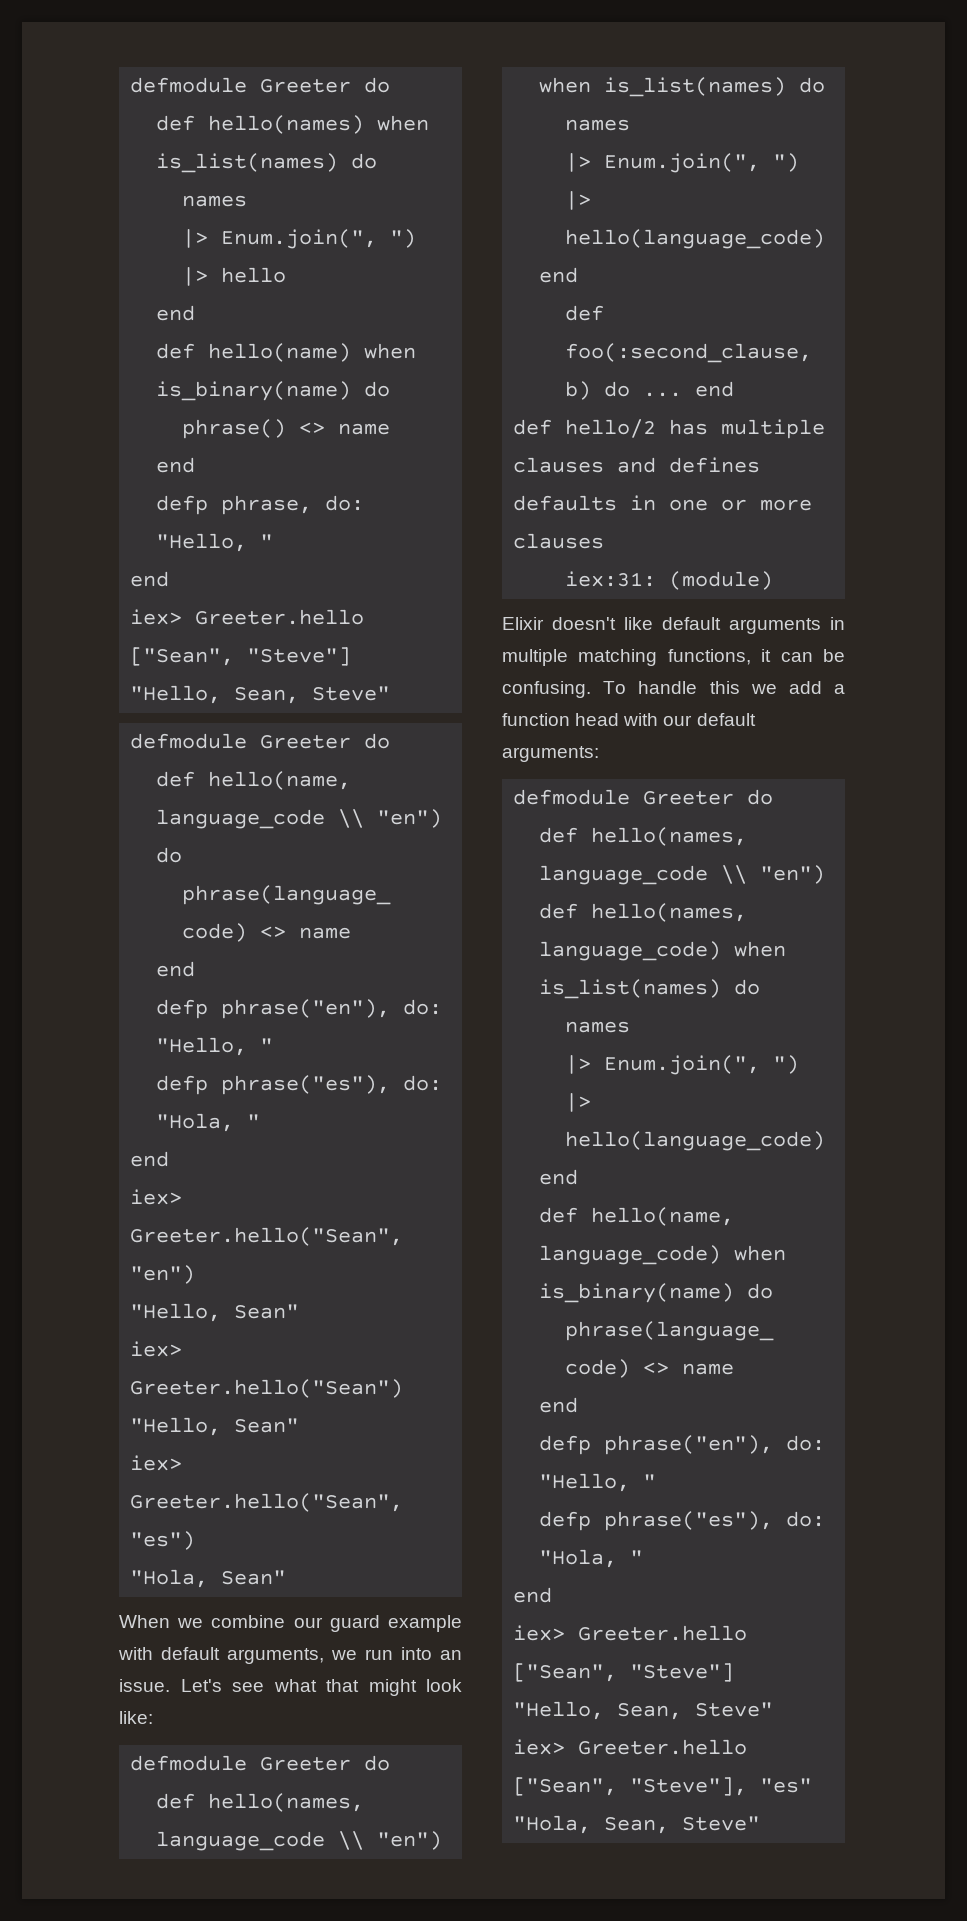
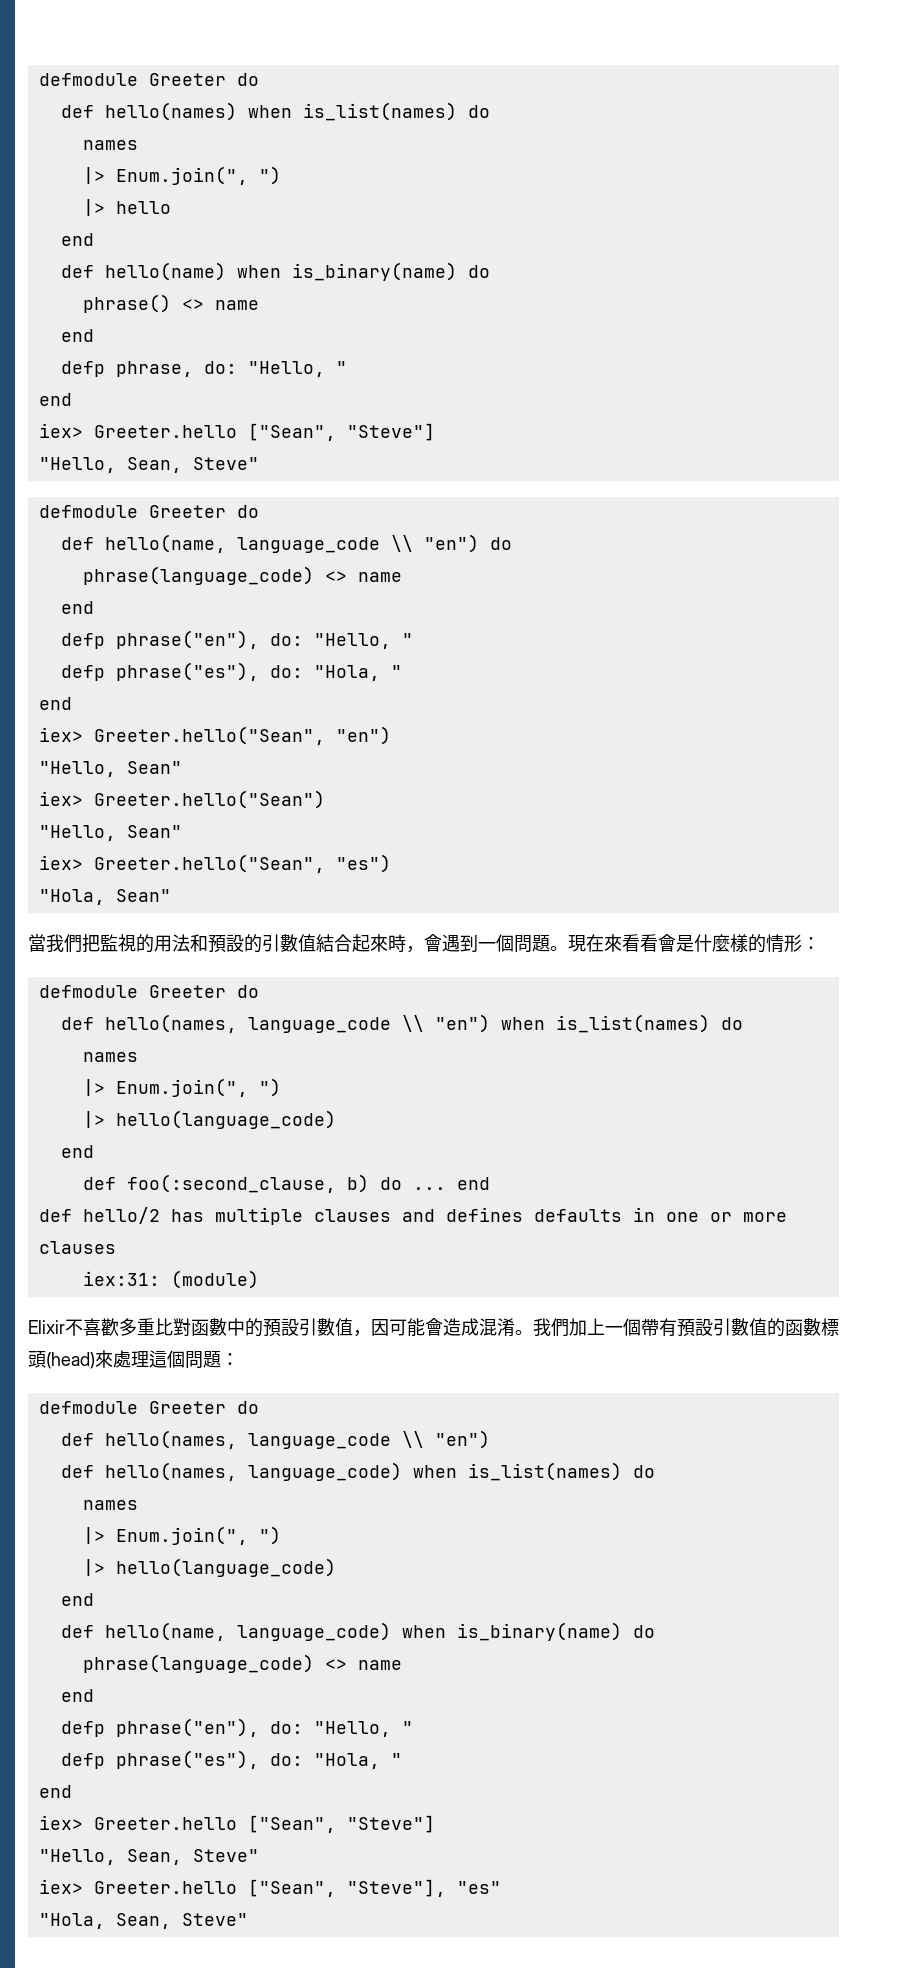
[119,1615,463,1632] [118,1647,462,1664] [119,1679,462,1696] [119,1711,153,1724] When we combine our guard example with default arguments, we run into an issue. Let's see what that might look like: -> [28,934,820,953] 當我們把監視的用法和預設的引數值結合起來時，會遇到一個問題。現在來看看會是什麼樣的情形：
[552,617,845,634] [502,649,845,666] [502,681,845,698] [502,713,756,726] [502,746,599,762] doesn't like default arguments in multiple matching functions, it can be confusing. To handle this we add a function head with our default arguments: -> [65,1318,839,1337] [28,1350,239,1369] 不喜歡多重比對函數中的預設引數值，因可能會造成混淆。我們加上一個帶有預設引數值的函數標頭(head)來處理這個問題：

